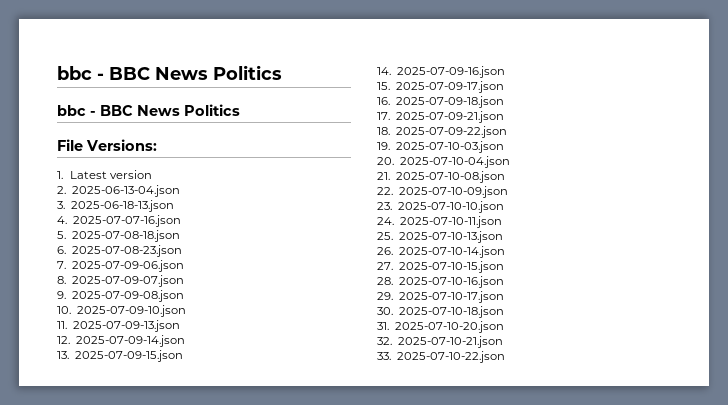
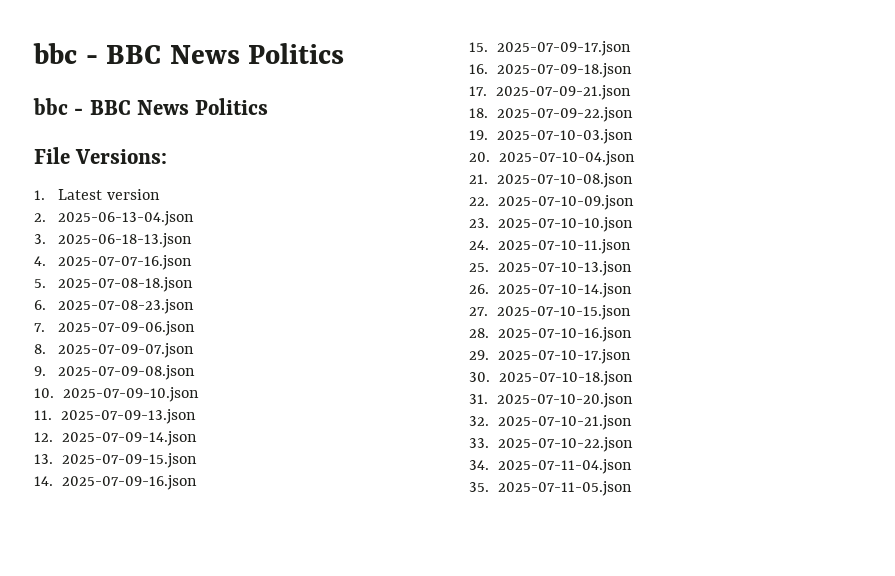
(505, 357) none -> [469,459,632,474] [469,481,632,496] // 34. 2025-07-11-04.json // 35. 2025-07-11-05.json

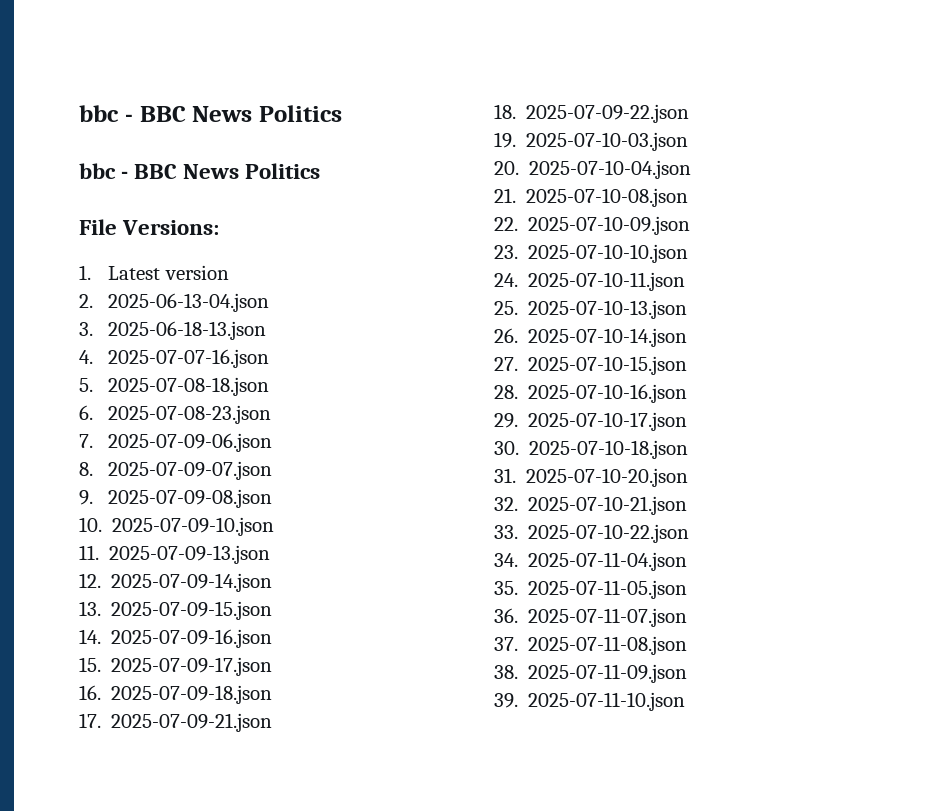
(632, 488) none -> [494,608,688,627] [494,636,688,655] [494,664,688,683] [494,692,686,711] // 36. 2025-07-11-07.json // 37. 2025-07-11-08.json // 38. 2025-07-11-09.json // 39. 2025-07-11-10.json

